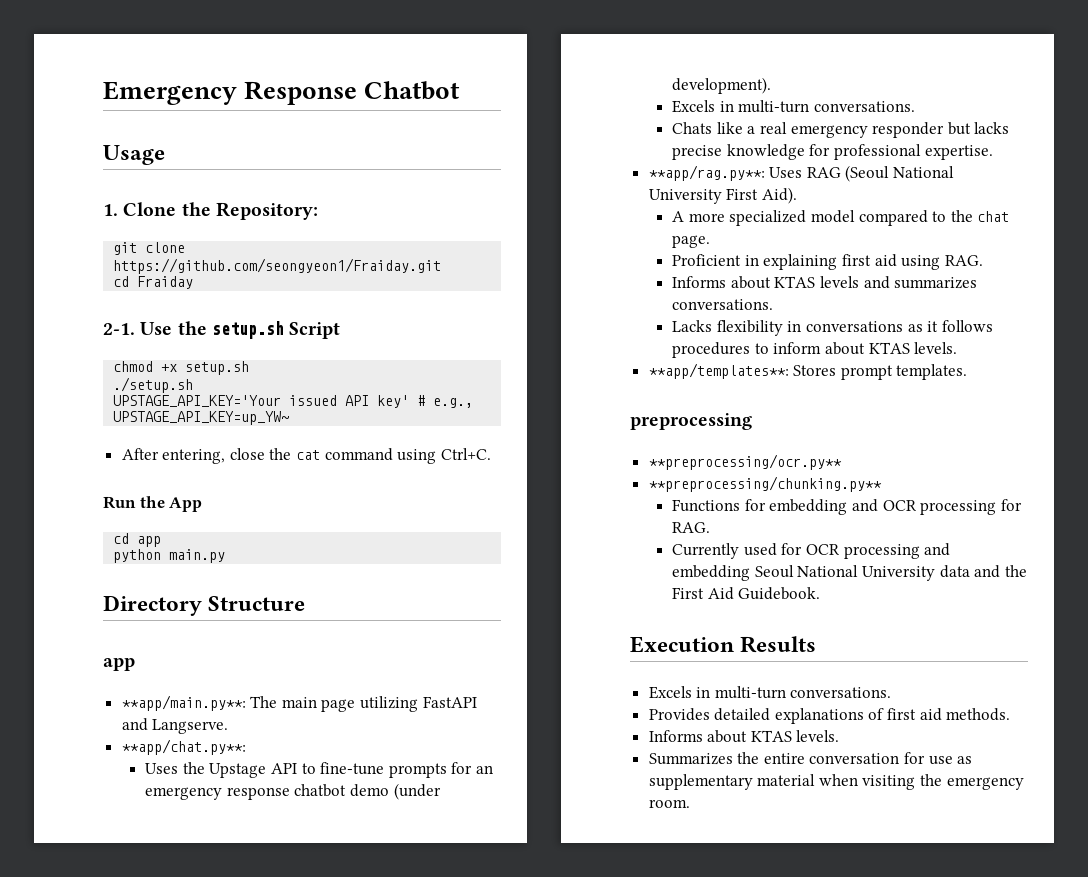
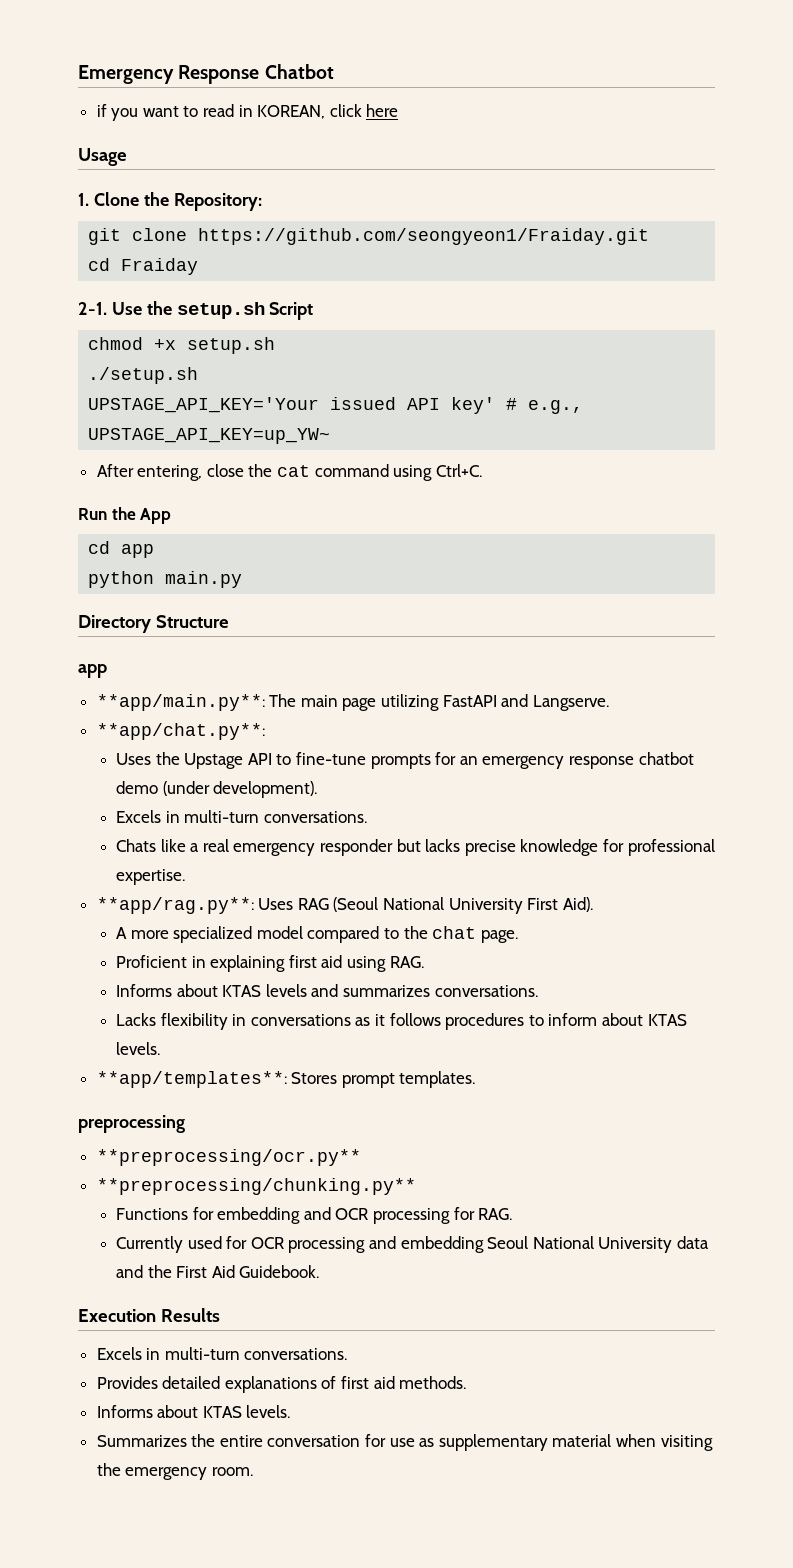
(461, 90) none -> [96,104,399,121] // if you want to read in KOREAN, click here

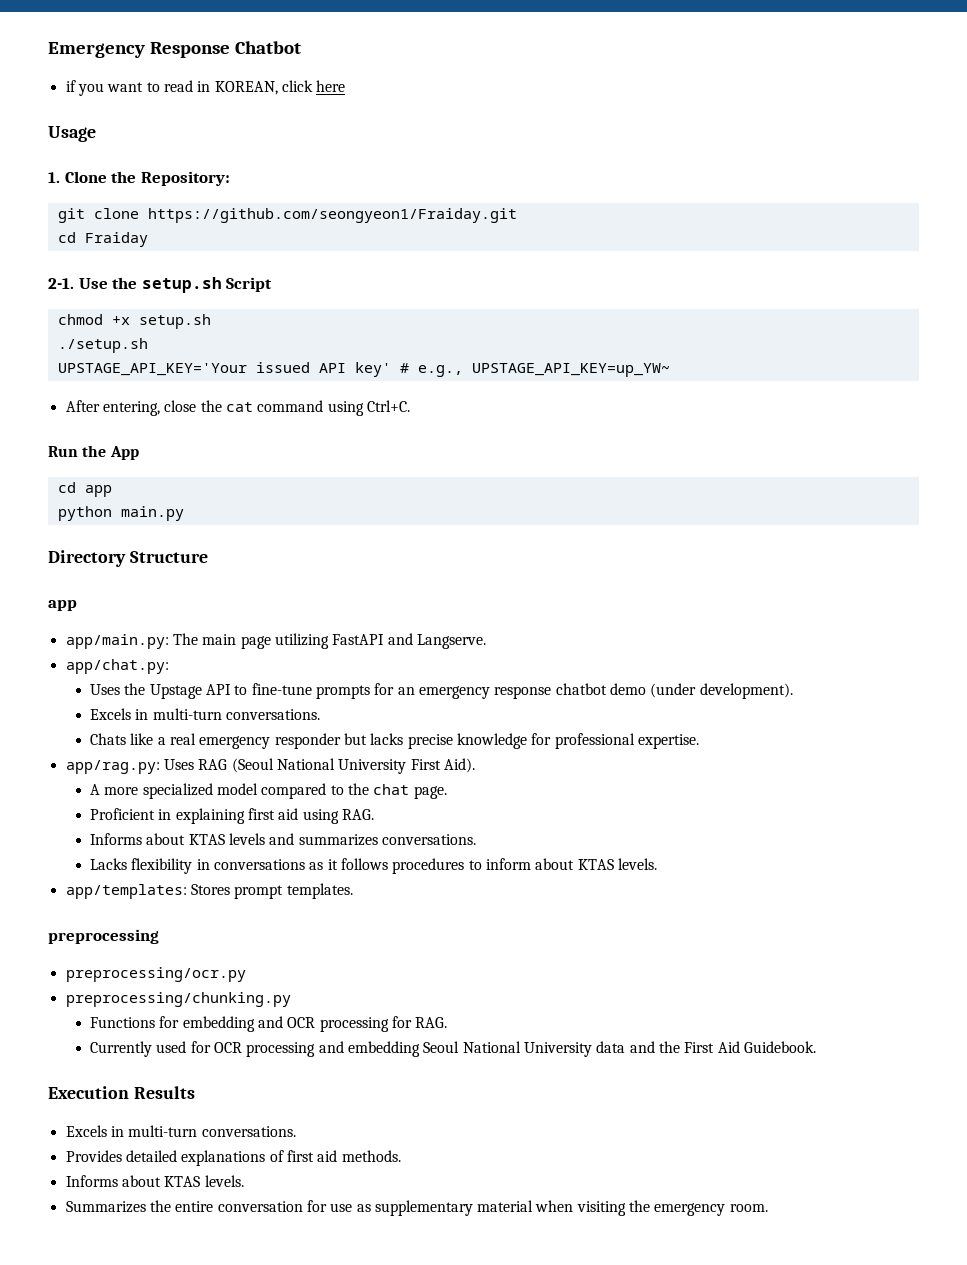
[96,694,265,711] **app/main.py**: -> [65,634,169,649] app/main.py:
[96,723,265,740] **app/chat.py**: -> [65,659,169,674] app/chat.py:
[96,897,254,914] **app/rag.py**: -> [65,760,160,774] app/rag.py:
[96,1071,287,1088] **app/templates**: -> [65,884,187,899] app/templates:
[96,1149,361,1166] [96,1178,416,1195] **preprocessing/ocr.py** // **preprocessing/chunking.py** -> [65,967,246,982] [65,992,291,1007] preprocessing/ocr.py // preprocessing/chunking.py

